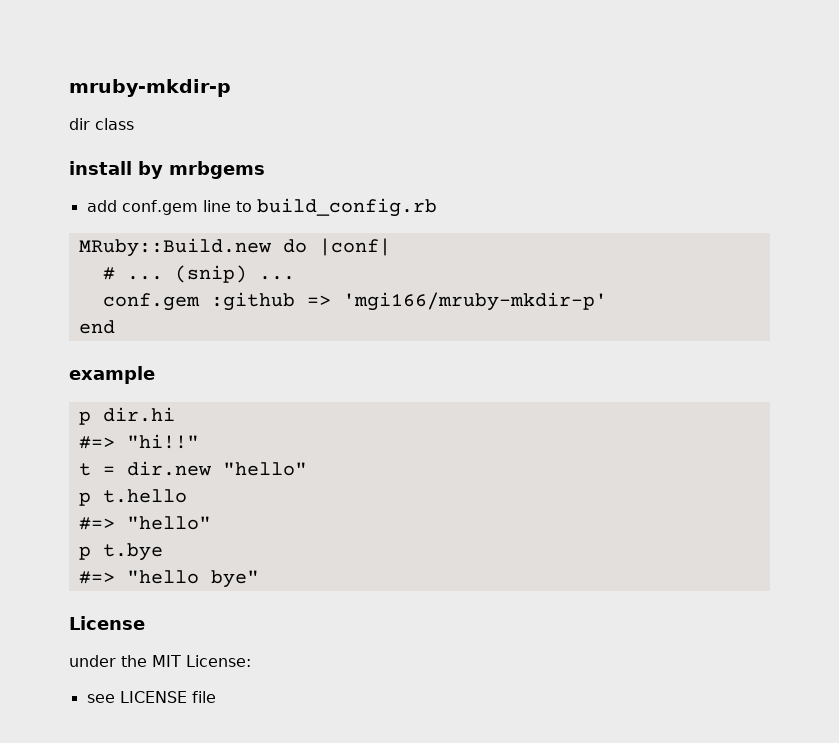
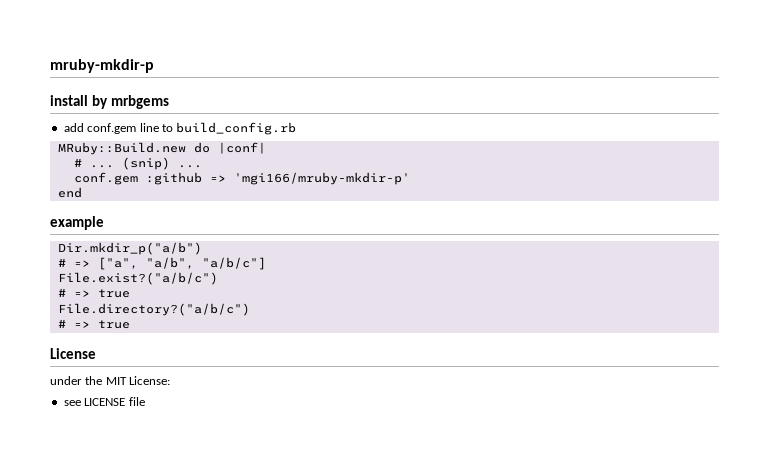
[69,118,134,130] // dir class -> (154, 66) none
[78,407,175,425] [78,434,199,449] [78,461,307,476] [78,489,187,506] [78,516,211,530] [78,543,163,561] [78,570,259,588] p dir.hi // #=> "hi!!" // t = dir.new "hello" // p t.hello // #=> "hello" // p t.bye // #=> "hello bye" -> [57,242,202,255] [57,257,266,270] [57,272,218,285] [57,288,130,298] [57,303,250,316] [57,319,130,329] Dir.mkdir_p("a/b") // # => ["a", "a/b", "a/b/c"] // File.exist?("a/b/c") // # => true // File.directory?("a/b/c") // # => true

